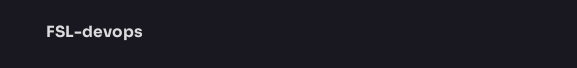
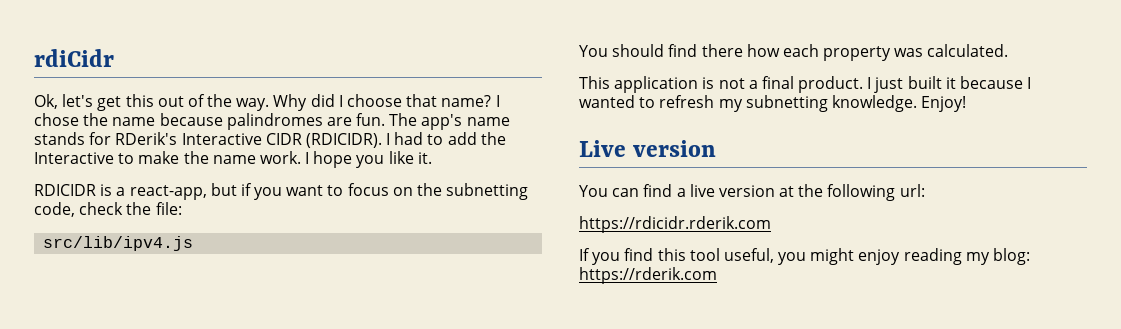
[46,25,143,41] FSL-devops -> [34,49,114,67] [34,94,500,111] [34,113,510,130] [34,132,506,148] [34,151,432,168] [34,183,529,200] [34,202,182,217] [43,236,194,251] [579,44,1009,61] [579,76,1032,93] [579,95,967,112] [579,140,717,157] [579,184,925,201] [579,216,771,233] [579,248,1031,265] [579,267,717,284] rdiCidr // Ok, let's get this out of the way. Why did I choose that name? I chose the name because palindromes are fun. The app's name stands for RDerik's Interactive CIDR (RDICIDR). I had to add the Interactive to make the name work. I hope you like it. // RDICIDR is a react-app, but if you want to focus on the subnetting code, check the file: // src/lib/ipv4.js // You should find there how each property was calculated. // This application is not a final product. I just built it because I wanted to refresh my subnetting knowledge. Enjoy! // Live version // You can find a live version at the following url: // https://rdicidr.rderik.com // If you find this tool useful, you might enjoy reading my blog: https://rderik.com

